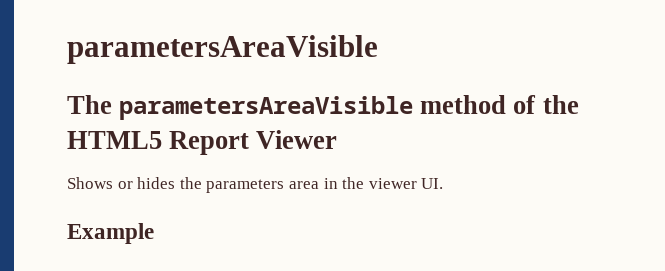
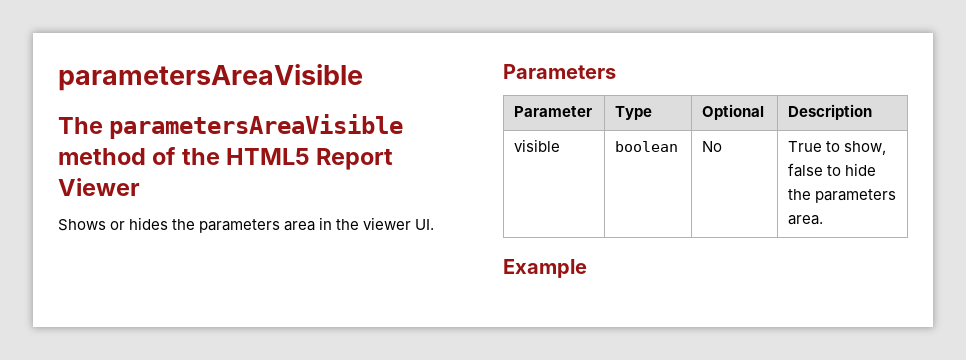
(444, 183) none -> [503,64,616,79] [514,106,593,117] [615,106,653,120] [702,104,765,120] [788,104,873,120] [514,139,561,152] [615,141,679,152] [702,141,723,152] [788,141,887,155] [788,163,877,177] [788,189,897,203] [788,215,824,225] // Parameters // Parameter | Type | Optional | Description // visible | boolean | No | True to show, false to hide the parameters area.

